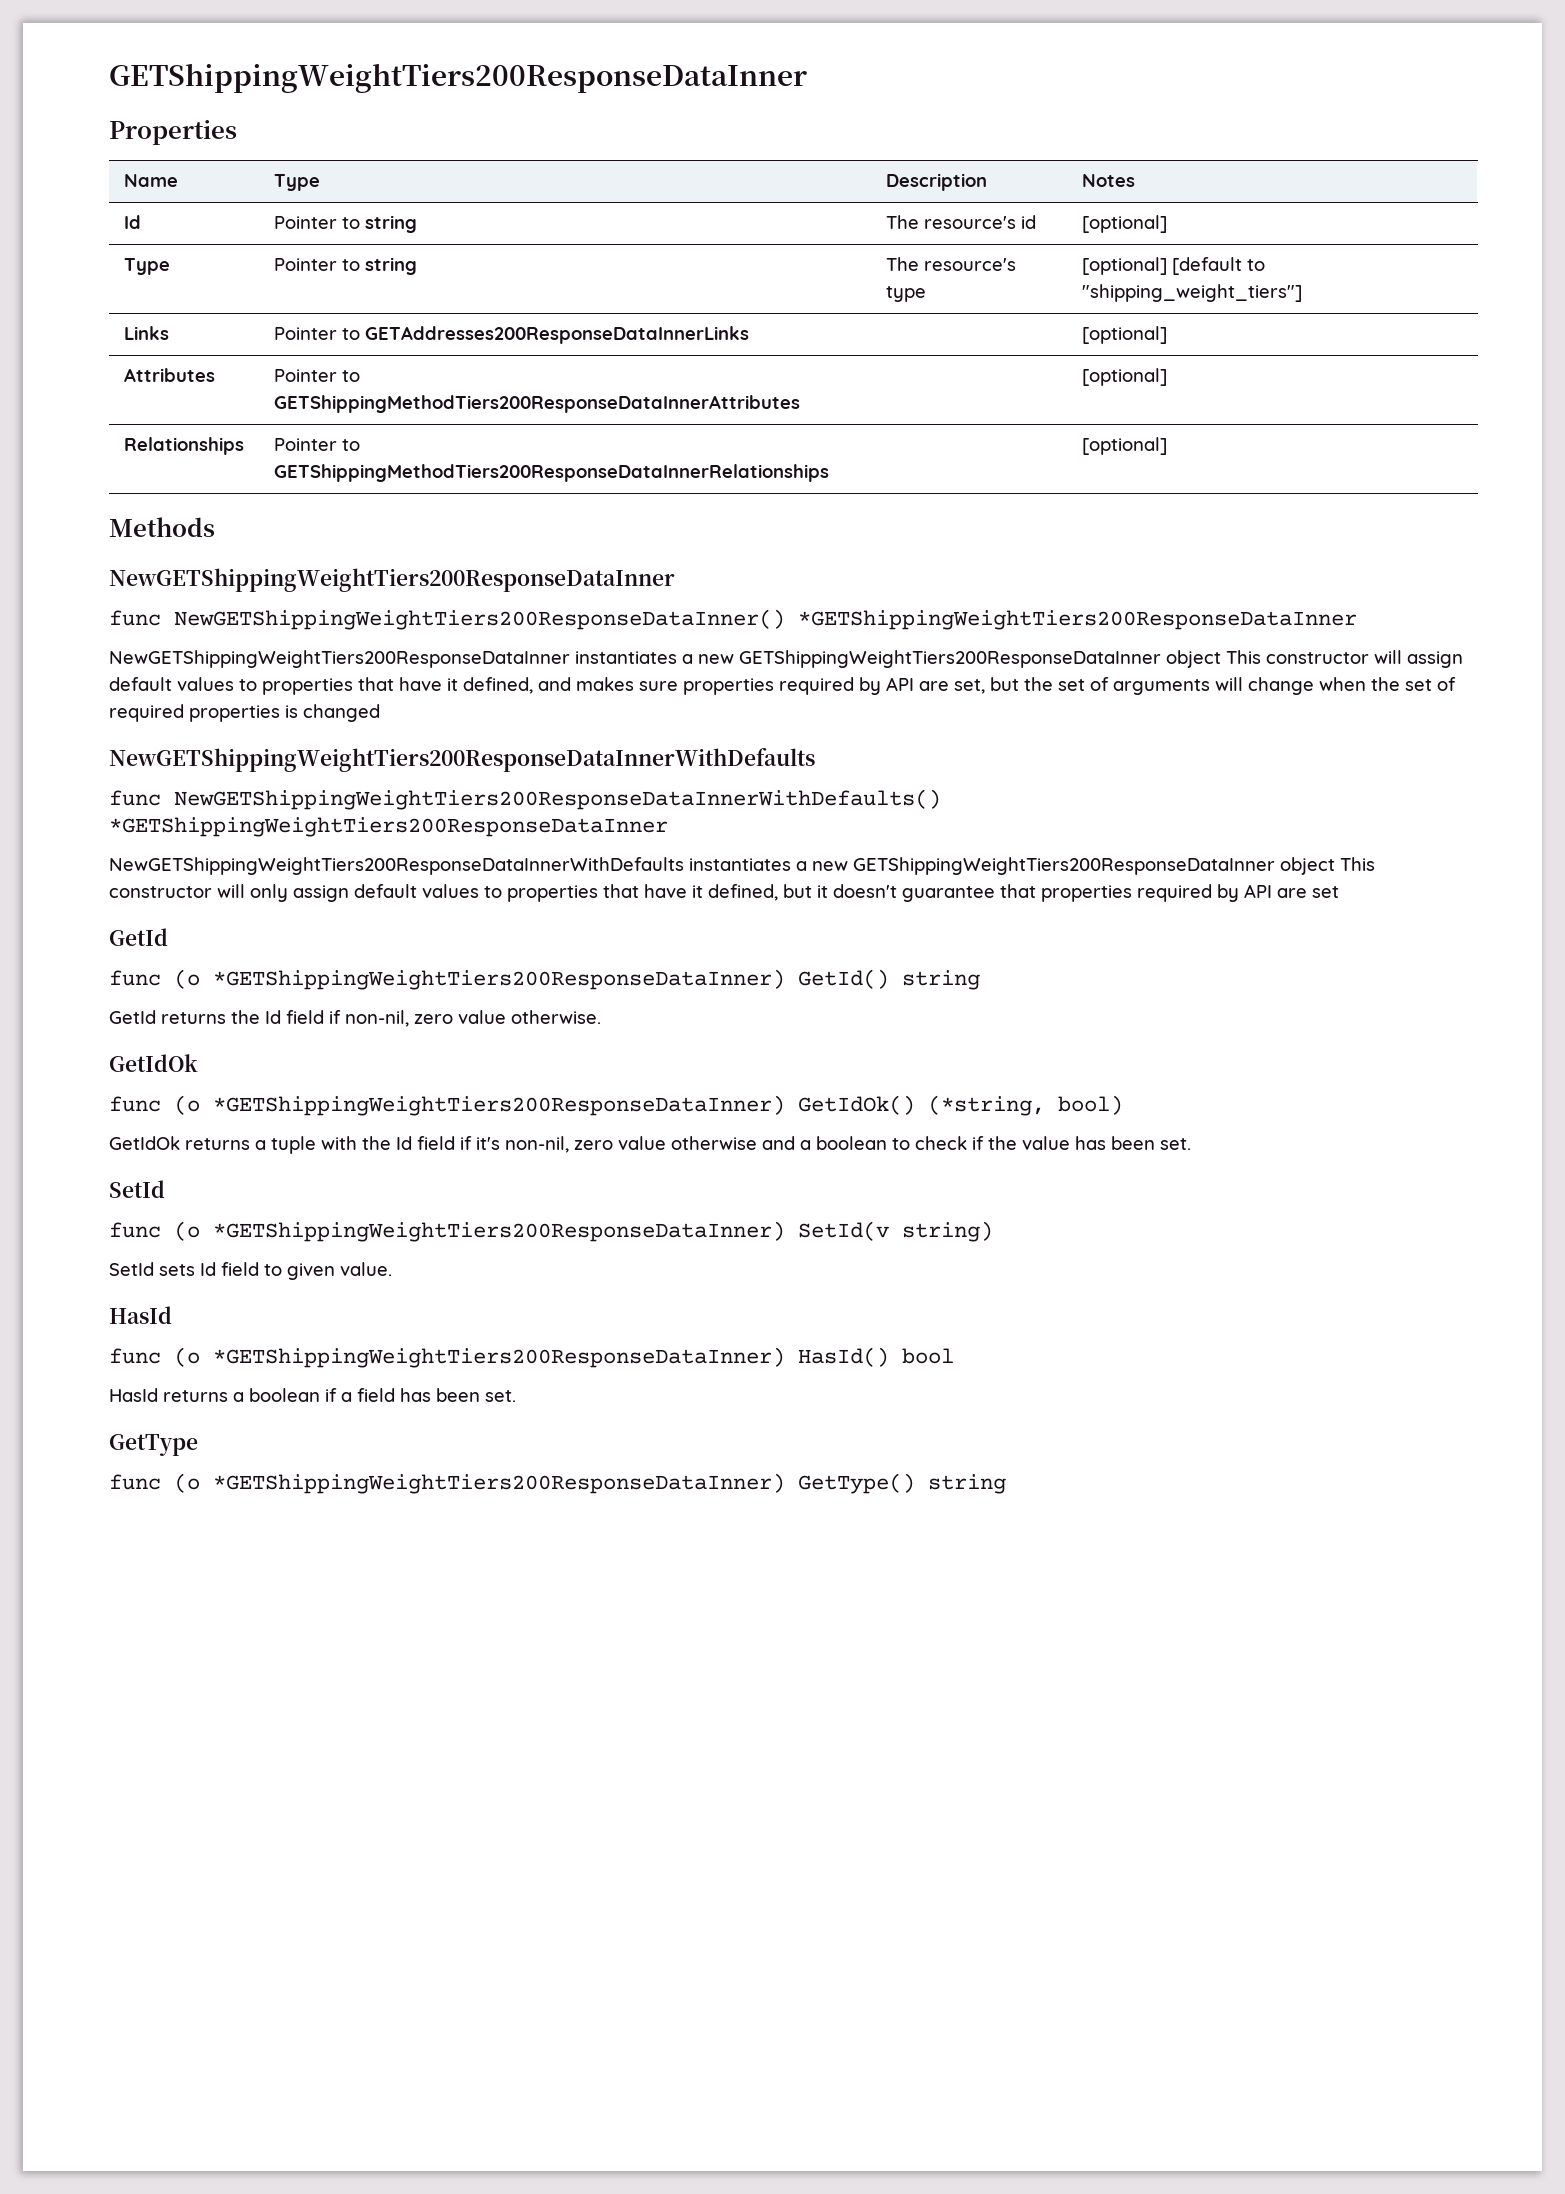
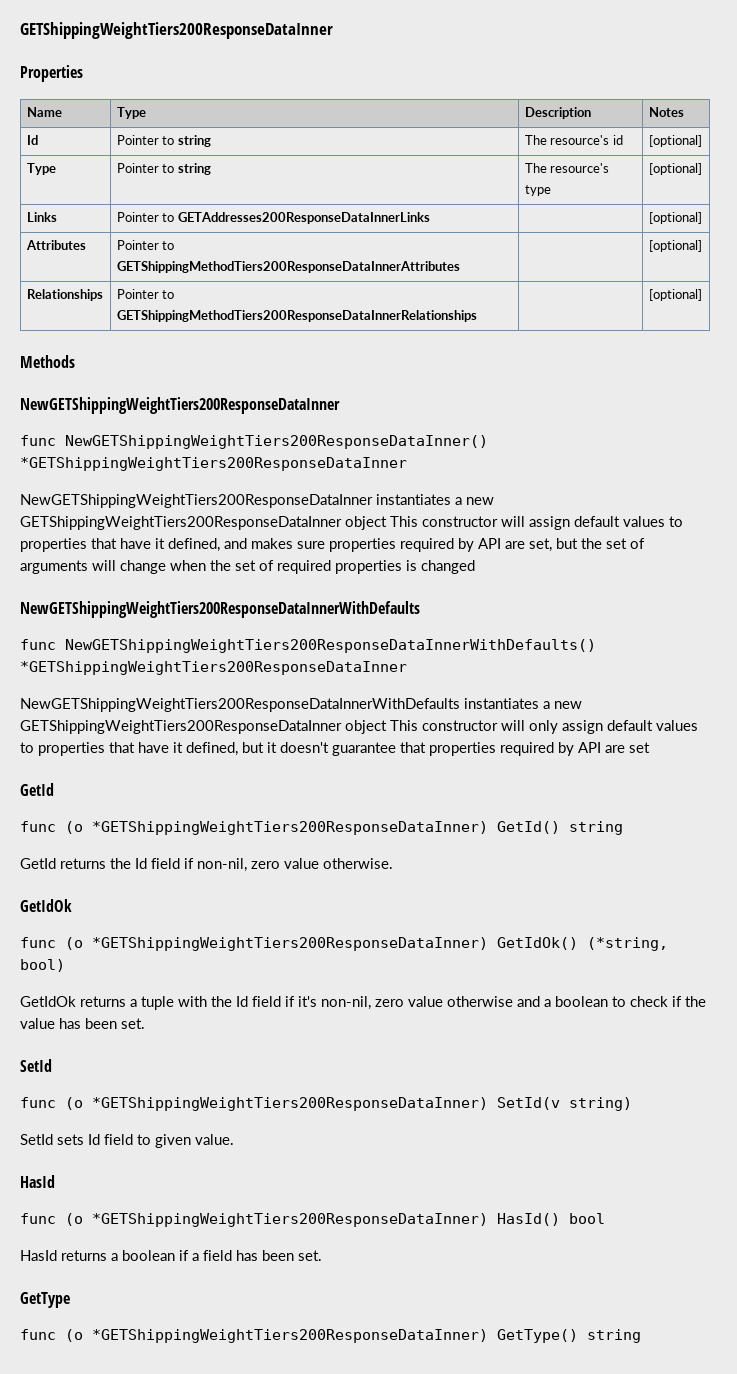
[1171,257,1265,275] [1081,284,1302,302] [default to "shipping_weight_tiers"] -> (702, 169) none

